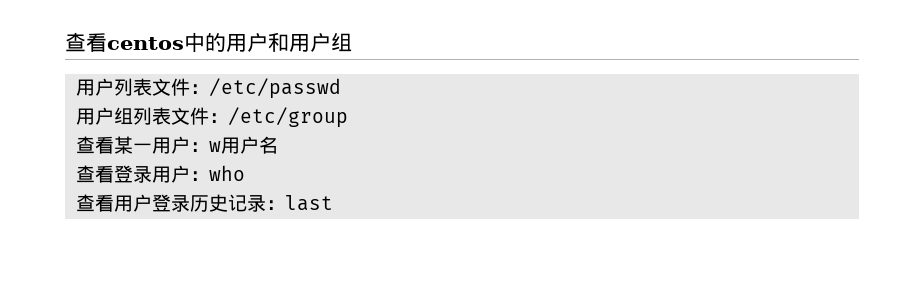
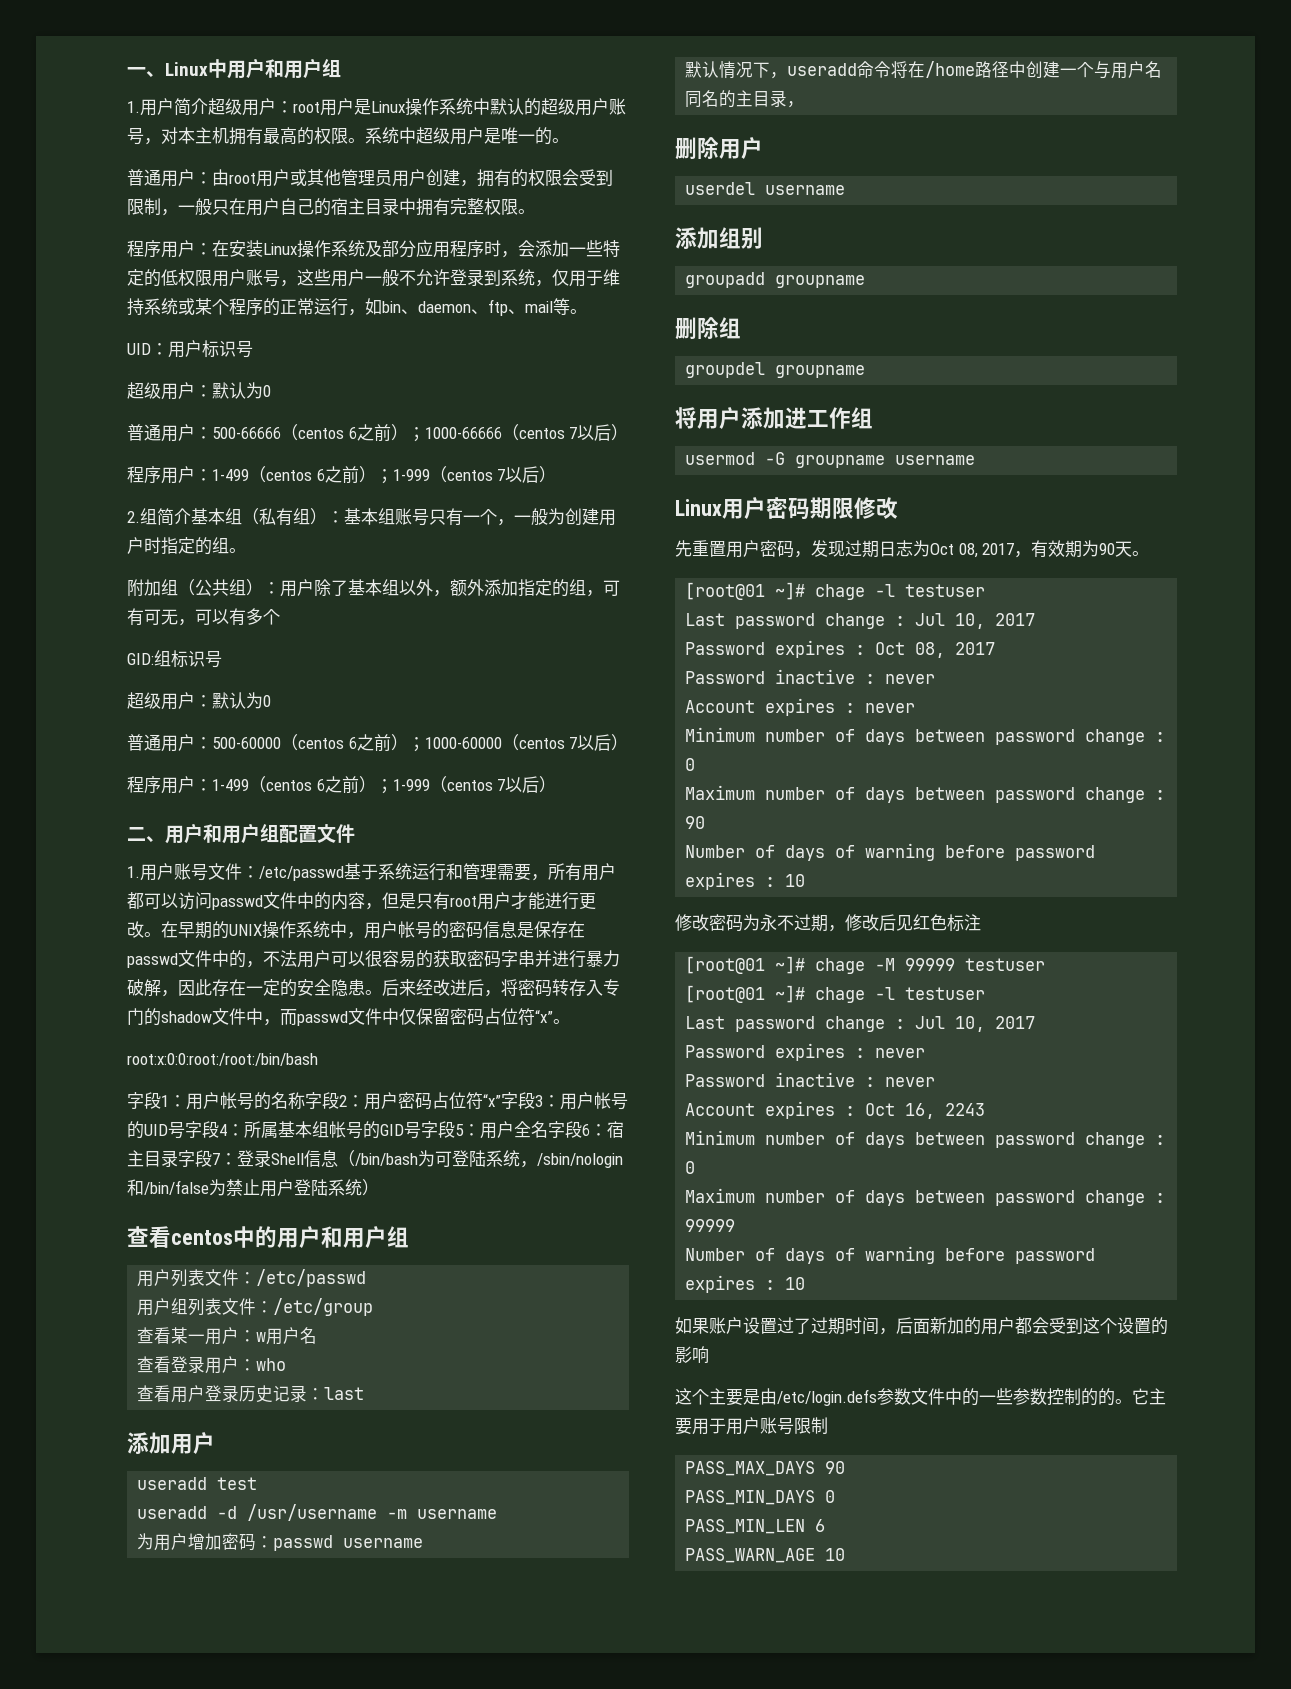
(65, 42) none -> [127,58,341,79] [127,98,626,116] [127,127,569,145] [127,169,613,187] [127,198,535,216] [127,240,620,258] [127,269,620,287] [127,298,587,316] [127,340,253,358] [127,382,271,400] [127,424,629,442] [127,466,557,484] [127,508,616,526] [127,537,246,555] [127,579,620,597] [127,608,280,626] [127,650,222,668] [127,692,271,710] [127,734,629,752] [127,776,557,794] [127,823,355,844] [127,863,616,881] [127,892,596,910] [127,921,585,939] [127,950,620,968] [127,979,620,997] [127,1008,570,1026] [127,1053,318,1066] [127,1092,628,1110] [127,1121,624,1139] [127,1150,623,1168] [127,1179,379,1197] 一、Linux中用户和用户组 // 1.用户简介超级用户：root用户是Linux操作系统中默认的超级用户账号，对本主机拥有最高的权限。系统中超级用户是唯一的。 // 普通用户：由root用户或其他管理员用户创建，拥有的权限会受到限制，一般只在用户自己的宿主目录中拥有完整权限。 // 程序用户：在安装Linux操作系统及部分应用程序时，会添加一些特定的低权限用户账号，这些用户一般不允许登录到系统，仅用于维持系统或某个程序的正常运行，如bin、daemon、ftp、mail等。 // UID：用户标识号 // 超级用户：默认为0 // 普通用户：500-66666（centos 6之前）；1000-66666（centos 7以后） // 程序用户：1-499（centos 6之前）；1-999（centos 7以后） // 2.组简介基本组（私有组）：基本组账号只有一个，一般为创建用户时指定的组。 // 附加组（公共组）：用户除了基本组以外，额外添加指定的组，可有可无，可以有多个 // GID:组标识号 // 超级用户：默认为0 // 普通用户：500-60000（centos 6之前）；1000-60000（centos 7以后） // 程序用户：1-499（centos 6之前）；1-999（centos 7以后） // 二、用户和用户组配置文件 // 1.用户账号文件：/etc/passwd基于系统运行和管理需要，所有用户都可以访问passwd文件中的内容，但是只有root用户才能进行更改。在早期的UNIX操作系统中，用户帐号的密码信息是保存在passwd文件中的，不法用户可以很容易的获取密码字串并进行暴力破解，因此存在一定的安全隐患。后来经改进后，将密码转存入专门的shadow文件中，而passwd文件中仅保留密码占位符“x”。 // root:x:0:0:root:/root:/bin/bash // 字段1：用户帐号的名称字段2：用户密码占位符“x”字段3：用户帐号的UID号字段4：所属基本组帐号的GID号字段5：用户全名字段6：宿主目录字段7：登录Shell信息（/bin/bash为可登陆系统，/sbin/nologin和/bin/false为禁止用户登陆系统） //
(333, 203) none -> [127,1432,215,1454] [137,1477,258,1490] [137,1504,498,1521] [137,1533,424,1551] [685,61,1163,79] [685,90,805,108] [675,137,763,160] [685,182,846,195] [675,227,763,249] [685,272,866,288] [675,317,741,340] [685,362,866,378] [675,407,873,429] [685,452,976,468] [675,497,898,520] [675,540,1150,558] [685,582,986,600] [685,613,1036,629] [685,640,996,658] [685,669,936,684] [685,698,916,716] [685,727,1166,745] [685,758,696,771] [685,785,1166,803] [685,816,706,829] [685,843,1096,861] [685,872,806,890] [675,914,981,932] [685,956,1046,974] [685,985,986,1003] [685,1016,1036,1032] [685,1043,926,1061] [685,1072,936,1087] [685,1101,986,1119] [685,1130,1166,1148] [685,1161,696,1174] [685,1188,1166,1206] [685,1219,736,1232] [685,1246,1096,1264] [685,1275,806,1293] [675,1317,1168,1335] [675,1346,709,1364] [675,1388,1166,1406] [675,1417,828,1435] [685,1461,846,1476] [685,1490,836,1505] [685,1519,826,1534] [685,1548,846,1563] // 添加用户 // useradd test // useradd -d /usr/username -m username // 为用户增加密码：passwd username // 默认情况下，useradd命令将在/home路径中创建一个与用户名同名的主目录， // 删除用户 // userdel username // 添加组别 // groupadd groupname // 删除组 // groupdel groupname // 将用户添加进工作组 // usermod -G groupname username // Linux用户密码期限修改 // 先重置用户密码，发现过期日志为Oct 08, 2017，有效期为90天。 // [root@01 ~]# chage -l testuser // Last password change : Jul 10, 2017 // Password expires : Oct 08, 2017 // Password inactive : never // Account expires : never // Minimum number of days between password change : 0 // Maximum number of days between password change : 90 // Number of days of warning before password expires : 10 // 修改密码为永不过期，修改后见红色标注 // [root@01 ~]# chage -M 99999 testuser // [root@01 ~]# chage -l testuser // Last password change : Jul 10, 2017 // Password expires : never // Password inactive : never // Account expires : Oct 16, 2243 // Minimum number of days between password change : 0 // Maximum number of days between password change : 99999 // Number of days of warning before password expires : 10 // 如果账户设置过了过期时间，后面新加的用户都会受到这个设置的影响 // 这个主要是由/etc/login.defs参数文件中的一些参数控制的的。它主要用于用户账号限制 // PASS_MAX_DAYS 90 // PASS_MIN_DAYS 0 // PASS_MIN_LEN 6 // PASS_WARN_AGE 10

